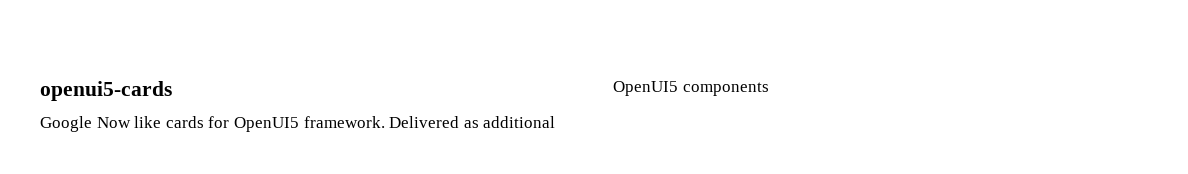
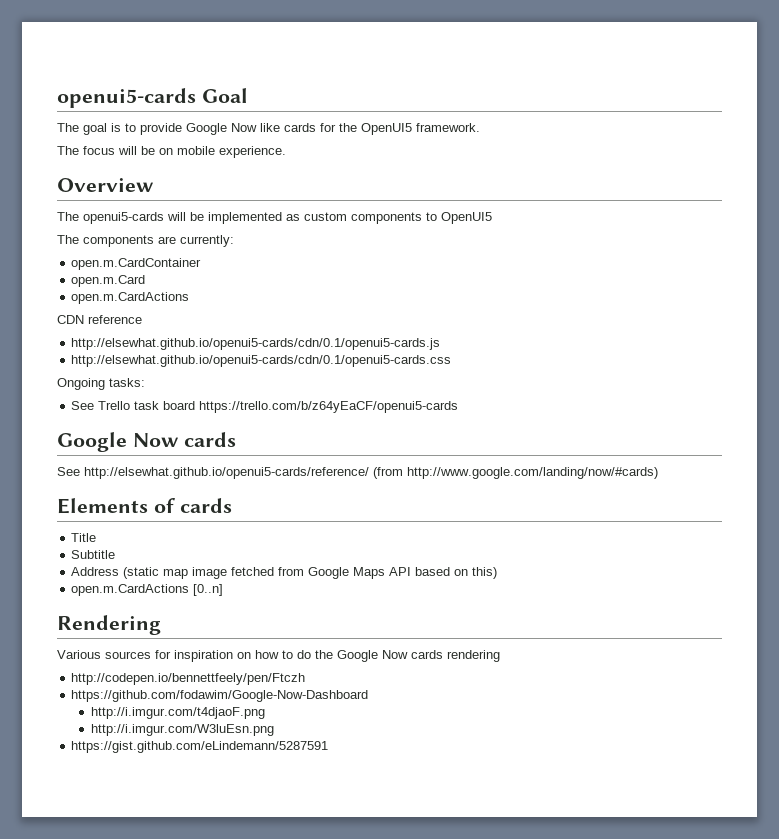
[40,81,172,101] openui5-cards // -> [57,88,248,108] [57,123,182,135] openui5-cards Goal // The goal is to provide
(230, 122) none -> [339,123,357,132] the
[389,116,556,128] [613,81,769,96] Delivered as additional OpenUI5 components -> [57,146,286,158] [57,178,154,192] [57,212,492,224] [57,235,234,247] [71,258,202,270] [71,275,146,287] [71,292,190,304] [57,315,142,324] [71,338,441,350] [71,355,452,367] [57,378,145,390] [71,401,459,413] [57,432,236,452] [57,467,658,479] [57,498,232,514] [71,533,97,542] [71,550,116,559] [71,567,498,579] [71,584,224,596] [57,615,161,635] [57,650,500,662] [71,673,306,685] [71,690,369,702] [91,707,266,719] [91,724,275,736] [71,741,329,753] // The focus will be on mobile experience. // Overview // The openui5-cards will be implemented as custom components to OpenUI5 // The components are currently: // open.m.CardContainer // open.m.Card // open.m.CardActions // CDN reference // http://elsewhat.github.io/openui5-cards/cdn/0.1/openui5-cards.js // http://elsewhat.github.io/openui5-cards/cdn/0.1/openui5-cards.css // Ongoing tasks: // See Trello task board https://trello.com/b/z64yEaCF/openui5-cards // Google Now cards // See http://elsewhat.github.io/openui5-cards/reference/ (from http://www.google.com/landing/now/#cards) // Elements of cards // Title // Subtitle // Address (static map image fetched from Google Maps API based on this) // open.m.CardActions [0..n] // Rendering // Various sources for inspiration on how to do the Google Now cards rendering // http://codepen.io/bennettfeely/pen/Ftczh // https://github.com/fodawim/Google-Now-Dashboard // http://i.imgur.com/t4djaoF.png // http://i.imgur.com/W3luEsn.png // https://gist.github.com/eLindemann/5287591

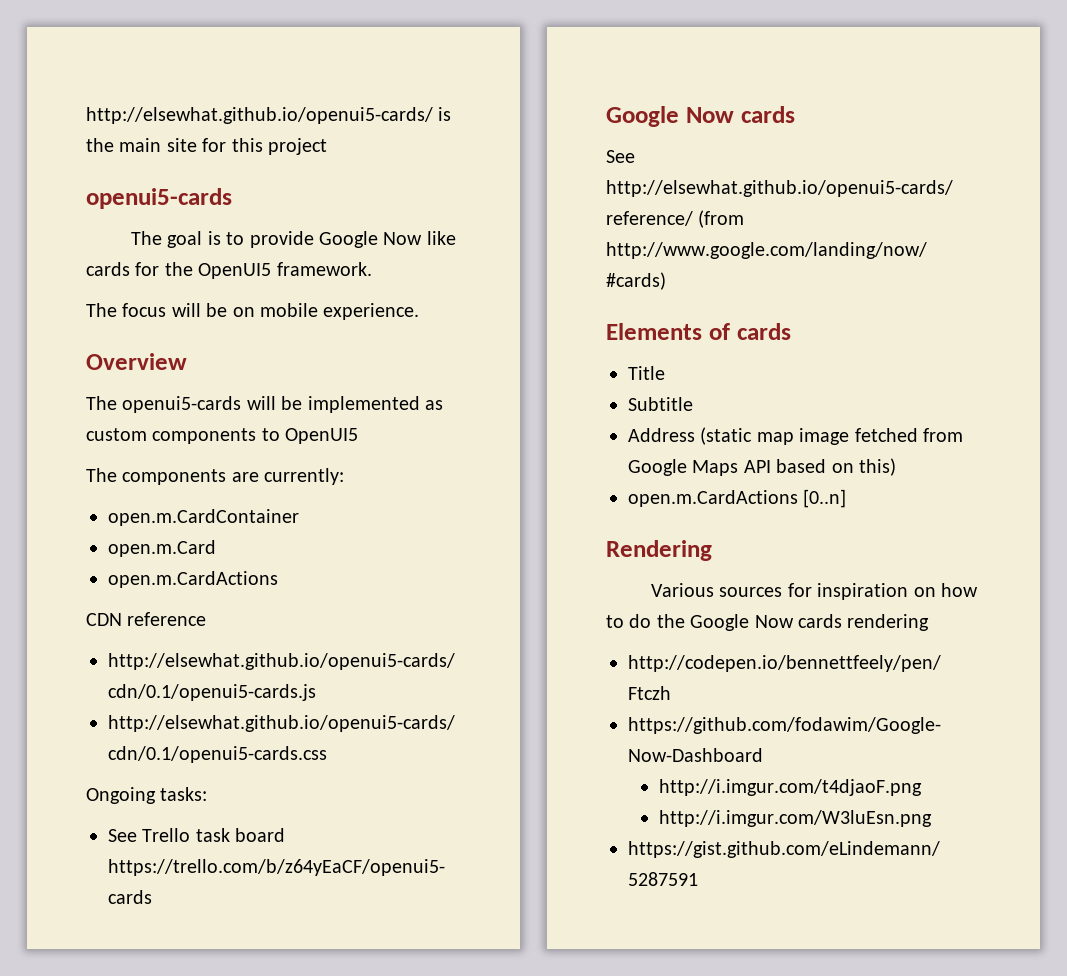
[57,88,248,108] openui5-cards Goal -> [86,107,452,124] [86,138,327,155] [86,188,232,209] http://elsewhat.github.io/openui5-cards/ is the main site for this project // openui5-cards

